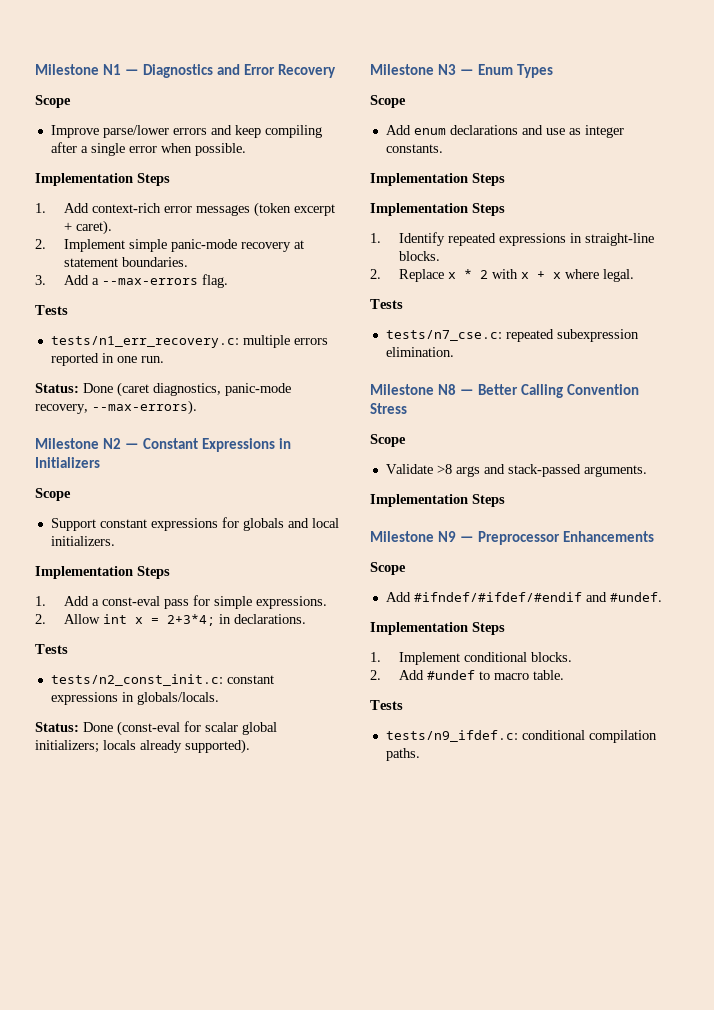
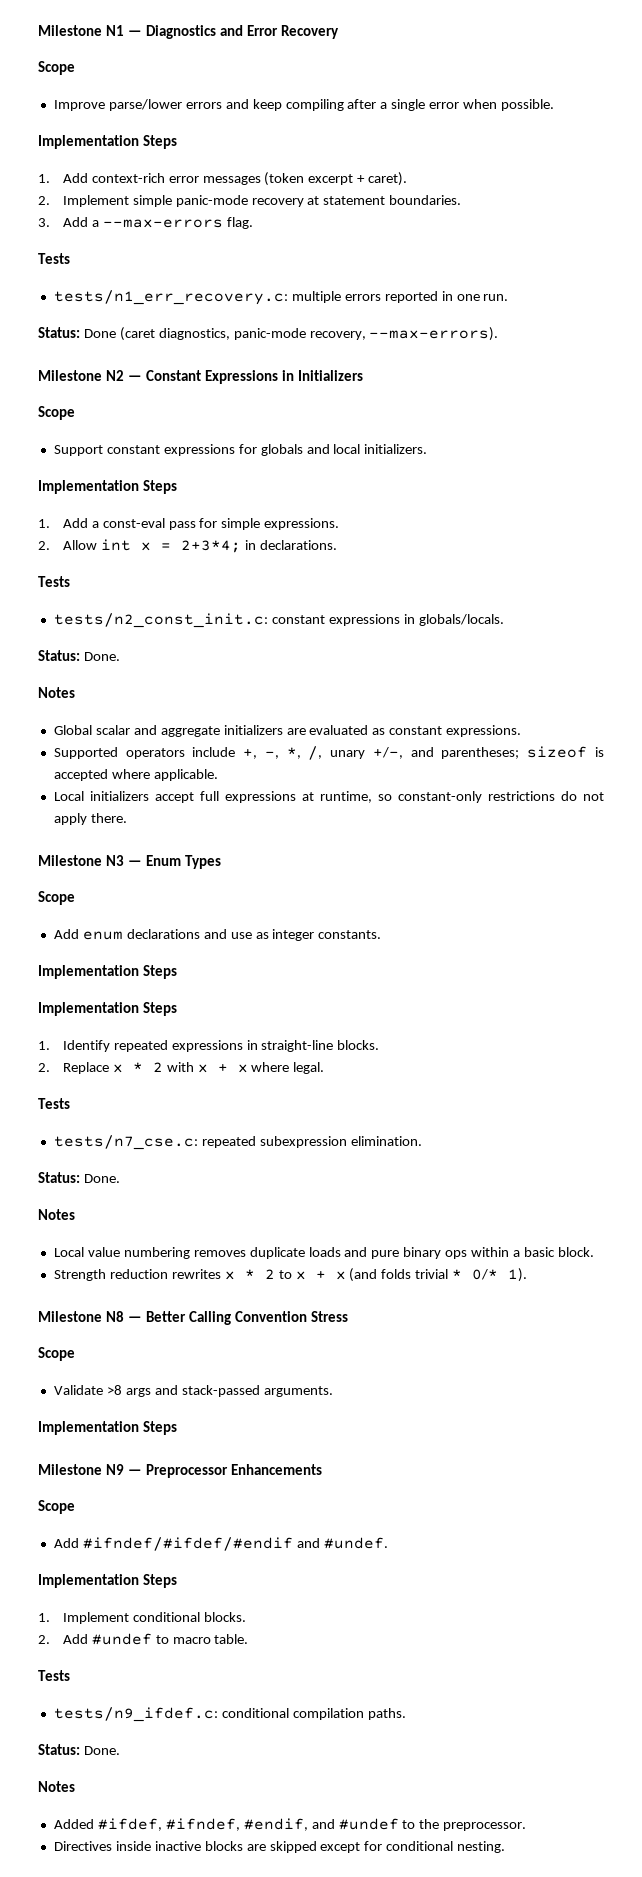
[83,721,277,736] [35,739,250,754] Done (const-eval for scalar global initializers; locals already supported). -> [83,652,120,661] [38,687,75,698] [53,725,522,737] [53,746,604,760] [53,769,218,781] [53,791,604,803] [53,813,127,825] Done. // Notes // Global scalar and aggregate initializers are evaluated as constant expressions. // Supported operators include +, -, *, /, unary +/-, and parentheses; sizeof is accepted where applicable. // Local initializers accept full expressions at runtime, so constant-only restrictions do not apply there.
(454, 352) none -> [38,1172,120,1183] [38,1209,75,1220] [53,1247,594,1259] [53,1268,528,1282] // Status: Done. // Notes // Local value numbering removes duplicate loads and pure binary ops within a basic block. // Strength reduction rewrites x * 2 to x + x (and folds trivial * 0/* 1).
(420, 754) none -> [38,1744,120,1755] [38,1781,75,1792] [53,1818,527,1831] [53,1841,506,1853] // Status: Done. // Notes // Added #ifdef, #ifndef, #endif, and #undef to the preprocessor. // Directives inside inactive blocks are skipped except for conditional nesting.

